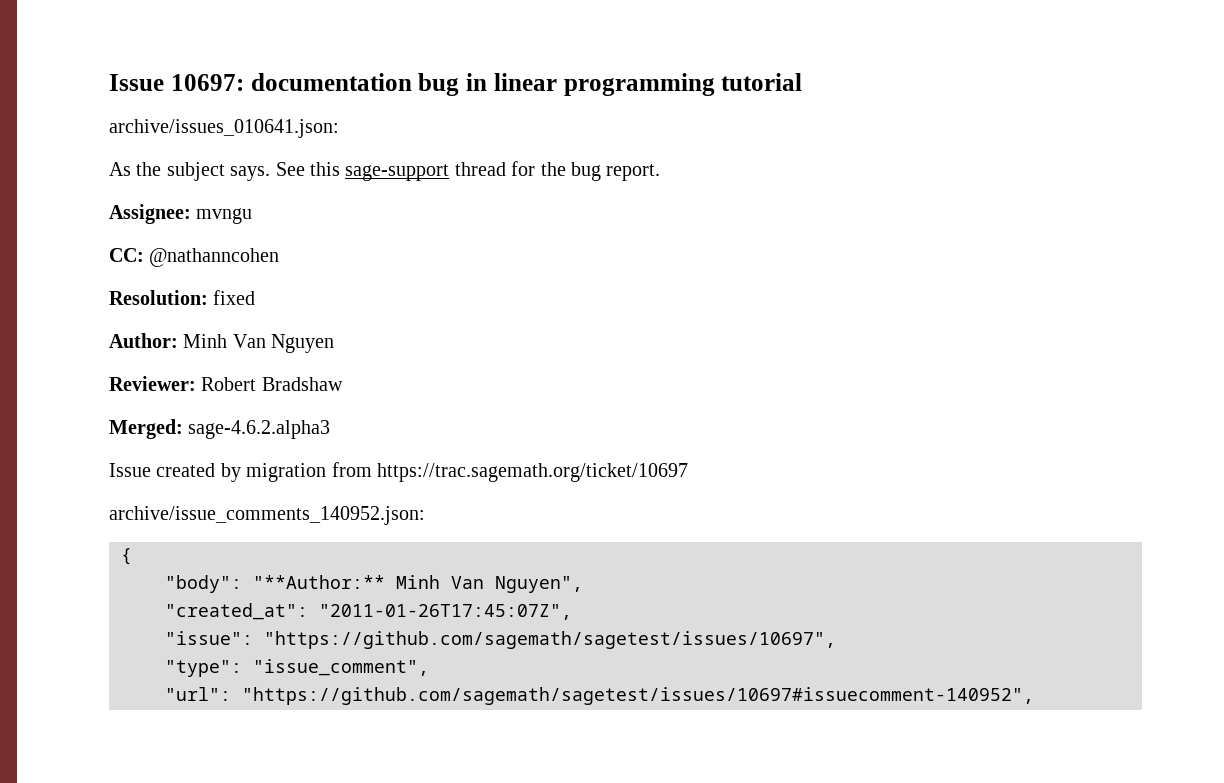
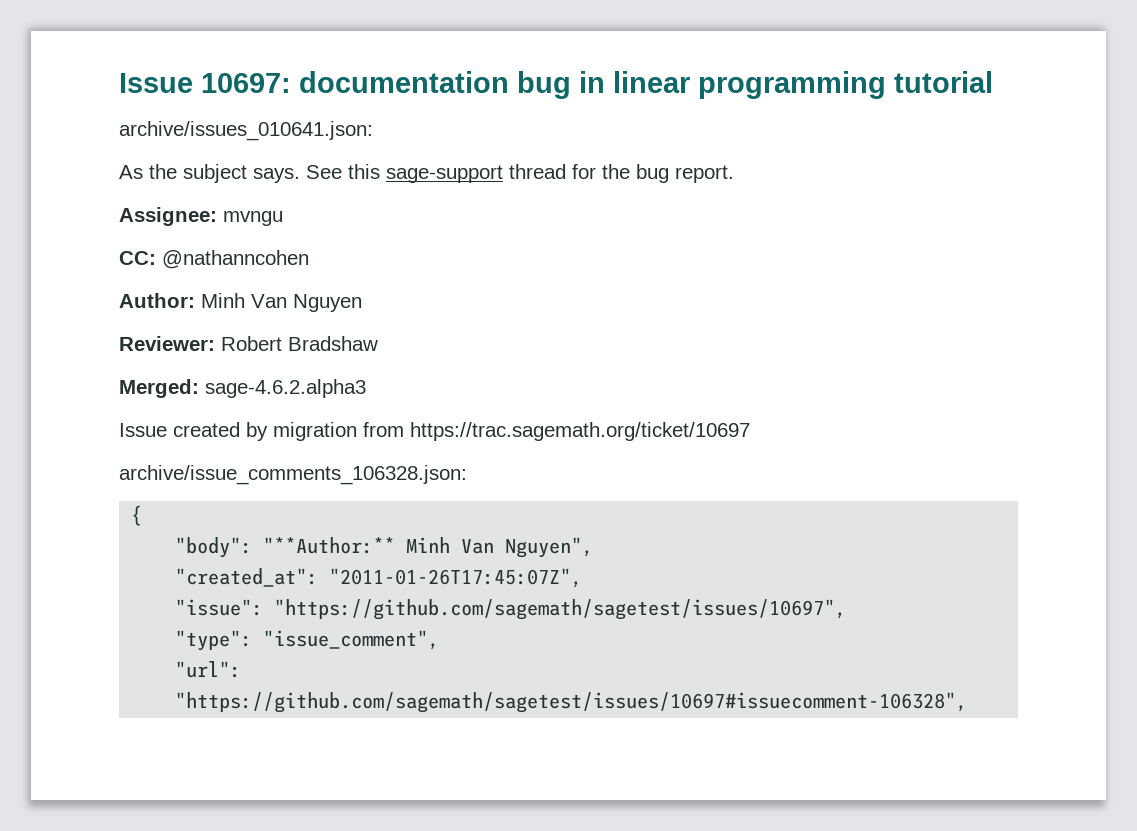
[109,290,256,305] // Resolution: fixed -> (309, 259) none
[109,506,425,525] archive/issue_comments_140952.json: -> [119,465,467,485] archive/issue_comments_106328.json:
[242,687,1034,705] "https://github.com/sagemath/sagetest/issues/10697#issuecomment-140952", -> [175,692,968,713] "https://github.com/sagemath/sagetest/issues/10697#issuecomment-106328",

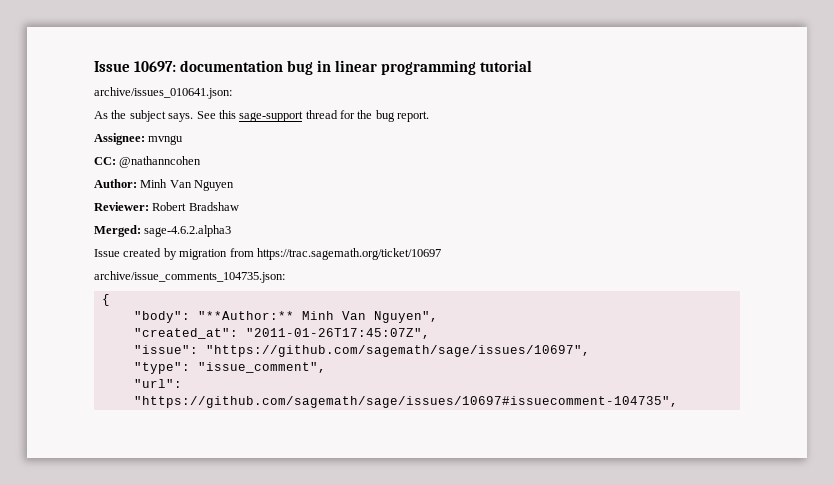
[119,465,467,485] archive/issue_comments_106328.json: -> [94,271,285,283] archive/issue_comments_104735.json:
[274,599,847,620] "https://github.com/sagemath/sagetest/issues/10697", -> [205,345,590,357] "https://github.com/sagemath/sage/issues/10697",
[175,692,968,713] "https://github.com/sagemath/sagetest/issues/10697#issuecomment-106328", -> [133,396,678,408] "https://github.com/sagemath/sage/issues/10697#issuecomment-104735",

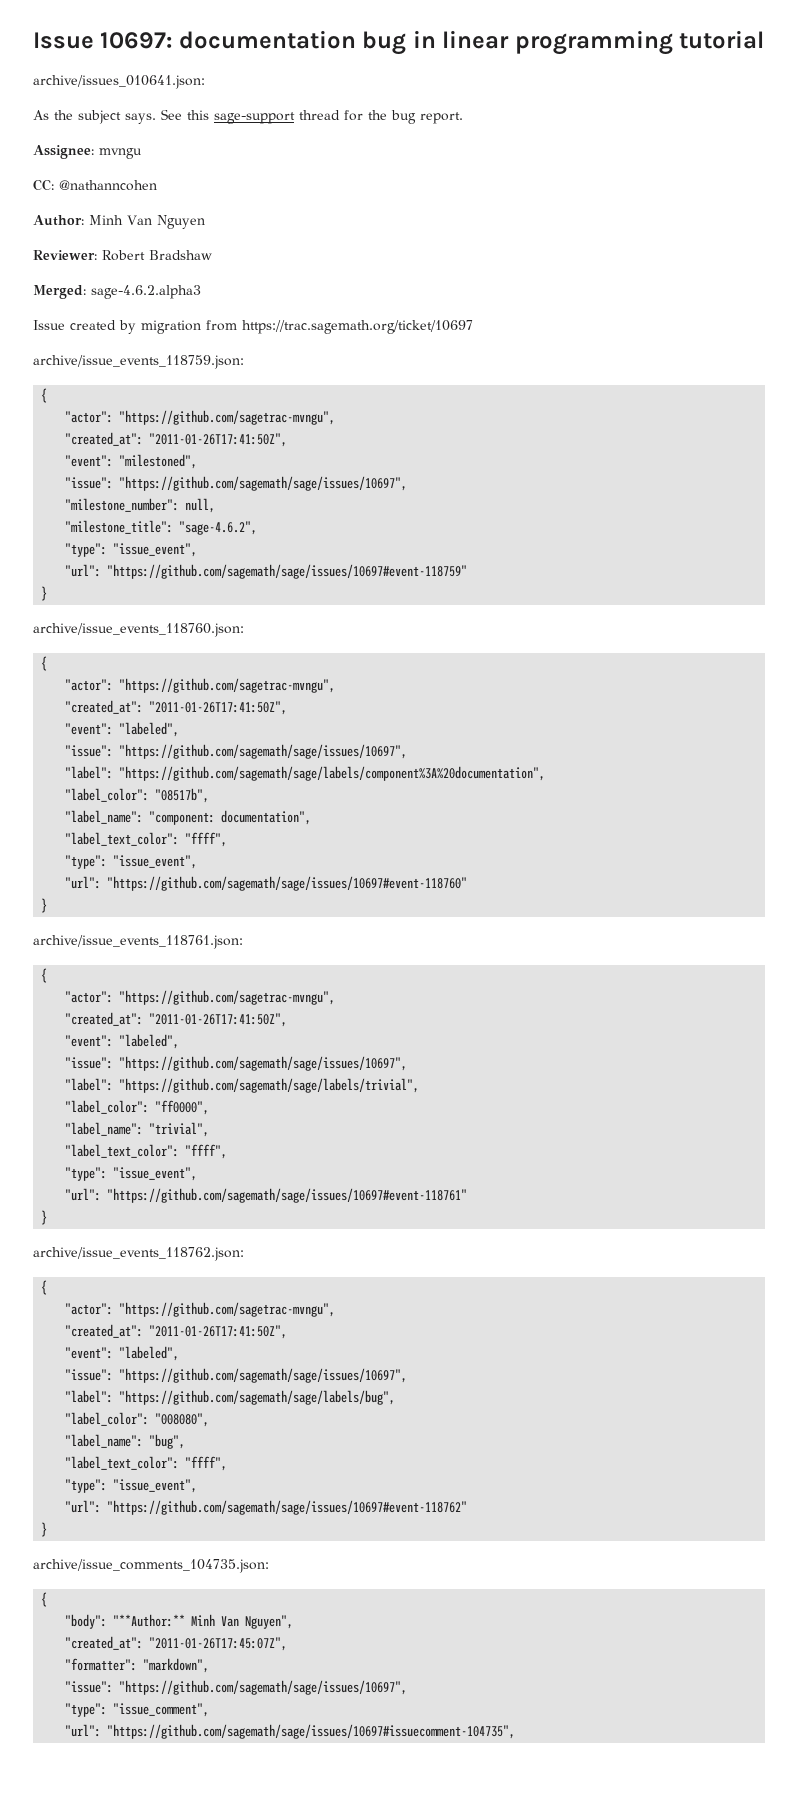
(441, 254) none -> [33,355,244,369] [41,388,48,403] [65,410,336,425] [65,432,288,447] [65,454,198,469] [65,476,408,491] [65,498,216,513] [65,520,258,535] [65,543,198,557] [65,564,468,579] [41,586,48,601] [33,623,244,637] [41,656,48,671] [65,678,336,693] [65,700,288,715] [65,722,180,737] [65,744,408,759] [65,766,546,781] [65,788,210,803] [65,810,312,825] [65,832,228,847] [65,855,198,869] [65,876,468,891] [41,898,48,913] [33,935,243,949] [41,968,48,983] [65,990,336,1005] [65,1012,288,1027] [65,1034,180,1049] [65,1056,408,1071] [65,1078,420,1093] [65,1100,210,1115] [65,1122,210,1137] [65,1144,228,1159] [65,1167,198,1181] [65,1188,468,1203] [41,1210,48,1225] [33,1247,244,1261] [41,1280,48,1295] [65,1302,336,1317] [65,1324,288,1339] [65,1346,180,1361] [65,1368,408,1383] [65,1390,396,1405] [65,1412,210,1427] [65,1434,186,1449] [65,1456,228,1471] [65,1479,198,1493] [65,1500,468,1515] [41,1522,48,1537] // archive/issue_events_118759.json: // { // "actor": "https://github.com/sagetrac-mvngu", // "created_at": "2011-01-26T17:41:50Z", // "event": "milestoned", // "issue": "https://github.com/sagemath/sage/issues/10697", // "milestone_number": null, // "milestone_title": "sage-4.6.2", // "type": "issue_event", // "url": "https://github.com/sagemath/sage/issues/10697#event-118759" // } // archive/issue_events_118760.json: // { // "actor": "https://github.com/sagetrac-mvngu", // "created_at": "2011-01-26T17:41:50Z", // "event": "labeled", // "issue": "https://github.com/sagemath/sage/issues/10697", // "label": "https://github.com/sagemath/sage/labels/component%3A%20documentation", // "label_color": "08517b", // "label_name": "component: documentation", // "label_text_color": "ffff", // "type": "issue_event", // "url": "https://github.com/sagemath/sage/issues/10697#event-118760" // } // archive/issue_events_118761.json: // { // "actor": "https://github.com/sagetrac-mvngu", // "created_at": "2011-01-26T17:41:50Z", // "event": "labeled", // "issue": "https://github.com/sagemath/sage/issues/10697", // "label": "https://github.com/sagemath/sage/labels/trivial", // "label_color": "ff0000", // "label_name": "trivial", // "label_text_color": "ffff", // "type": "issue_event", // "url": "https://github.com/sagemath/sage/issues/10697#event-118761" // } // archive/issue_events_118762.json: // { // "actor": "https://github.com/sagetrac-mvngu", // "created_at": "2011-01-26T17:41:50Z", // "event": "labeled", // "issue": "https://github.com/sagemath/sage/issues/10697", // "label": "https://github.com/sagemath/sage/labels/bug", // "label_color": "008080", // "label_name": "bug", // "label_text_color": "ffff", // "type": "issue_event", // "url": "https://github.com/sagemath/sage/issues/10697#event-118762" // }
(430, 333) none -> [65,1658,210,1673] // "formatter": "markdown",

